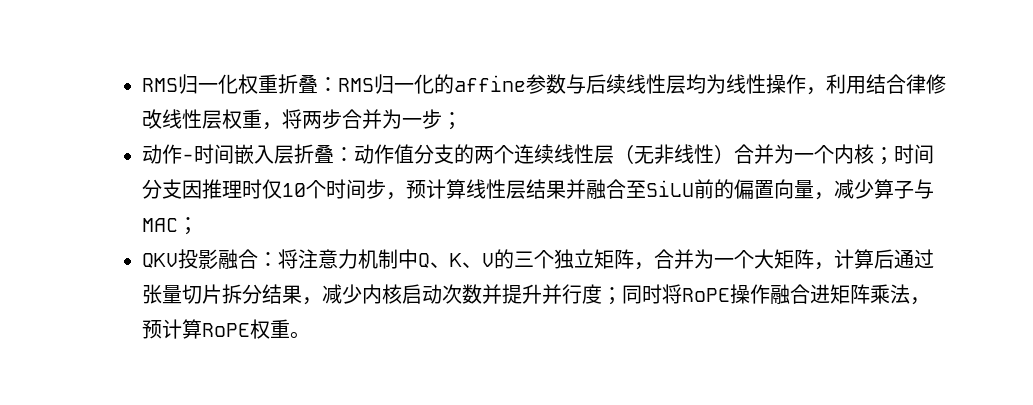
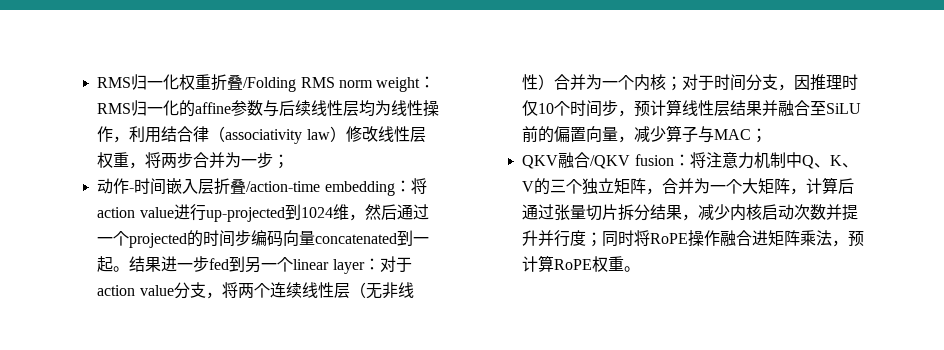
(318, 84) none -> [243,77,421,92] /Folding RMS norm weight
(926, 84) none -> [209,126,346,144] （associativity law）
[333,144,474,164] ：动作值分支的 -> [246,178,427,196] [97,204,429,222] [97,230,430,248] [97,256,412,274] [97,282,238,299] /action-time embedding：将action value进行up-projected到1024维，然后通过一个projected的时间步编码向量concatenated到一起。结果进一步fed到另一个linear layer：对于action value分支，将
(894, 156) none -> [682,74,715,90] 对于
(182, 189) none -> [778,84,795,91] ，
[177,249,258,269] 投影融合 -> [558,152,674,169] 融合/QKV fusion

